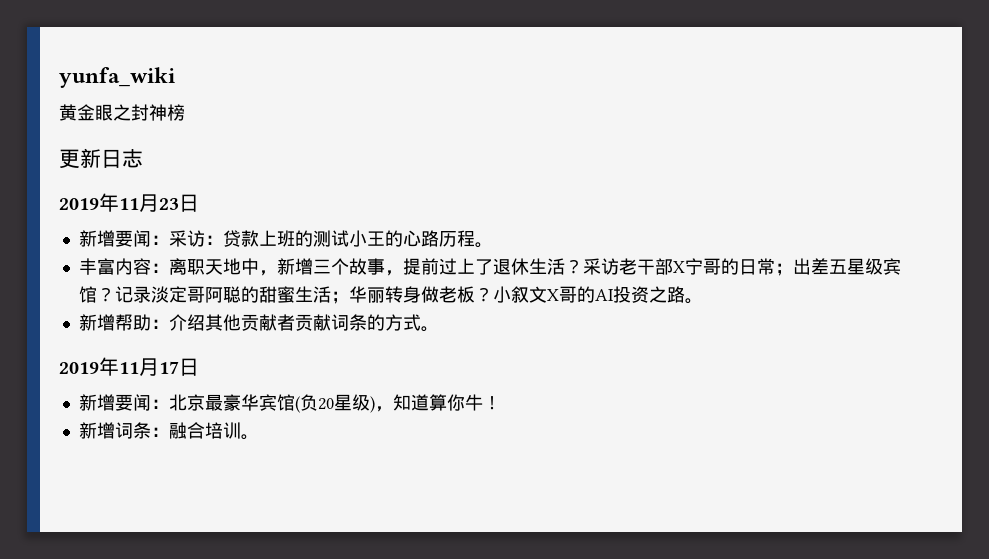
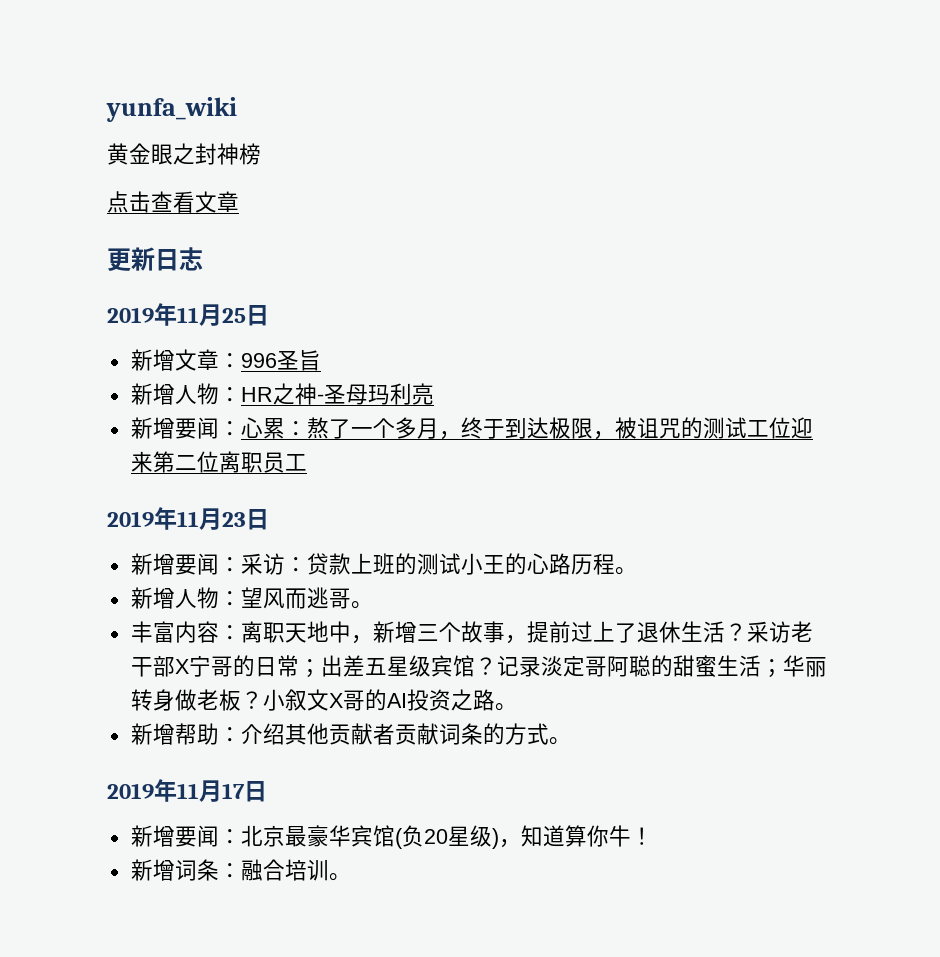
(185, 112) none -> [107,191,239,213] // 点击查看文章
(143, 158) none -> [107,303,269,326] [130,349,321,371] [130,383,434,405] [130,417,813,440] [130,451,307,473] // 2019年11月25日 // 新增文章：996圣旨 // 新增人物：HR之神-圣母玛利亮 // 新增要闻：心累：熬了一个多月，终于到达极限，被诅咒的测试工位迎来第二位离职员工
(493, 245) none -> [130,587,373,609] // 新增人物：望风而逃哥。

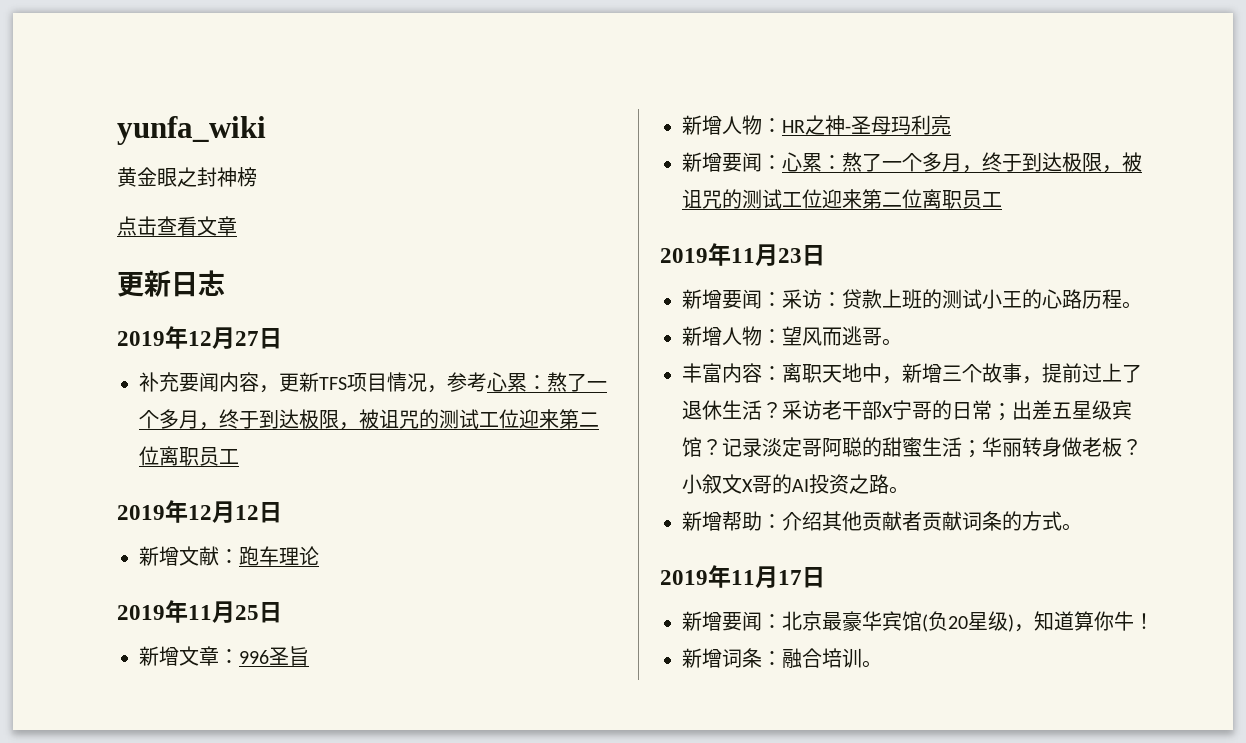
(203, 259) none -> [117,326,282,349] [139,372,607,393] [139,409,599,430] [139,446,239,466] [117,500,282,523] [139,546,319,566] // 2019年12月27日 // 补充要闻内容，更新TFS项目情况，参考心累：熬了一个多月，终于到达极限，被诅咒的测试工位迎来第二位离职员工 // 2019年12月12日 // 新增文献：跑车理论

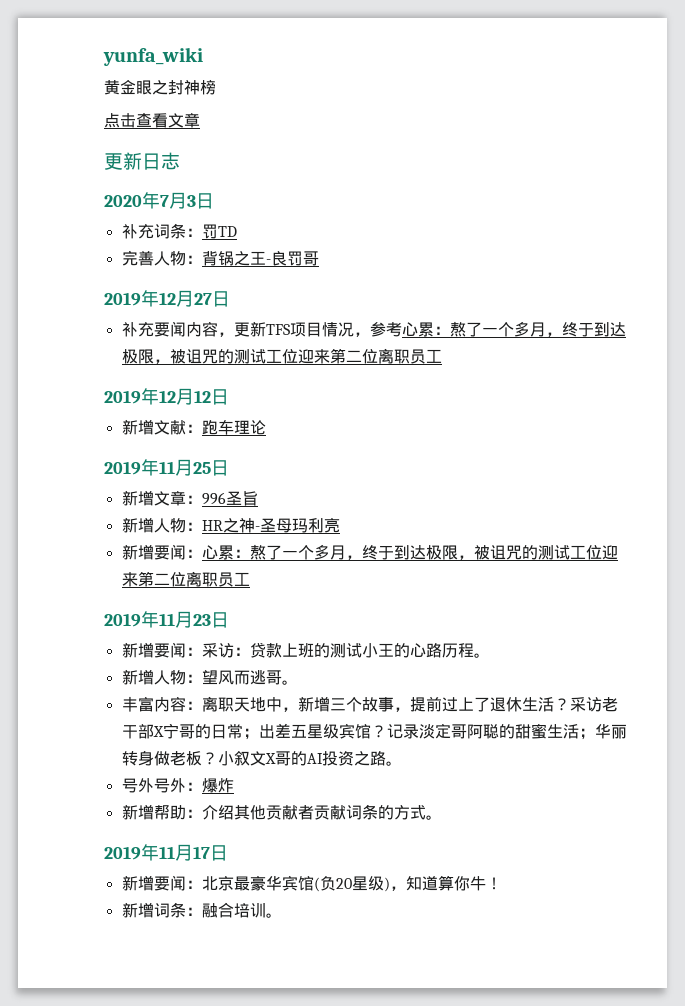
(225, 283) none -> [104,192,214,209] [121,223,237,239] [121,250,319,266] // 2020年7月3日 // 补充词条：罚TD // 完善人物：背锅之王-良罚哥
(909, 490) none -> [121,778,234,793] // 号外号外：爆炸

